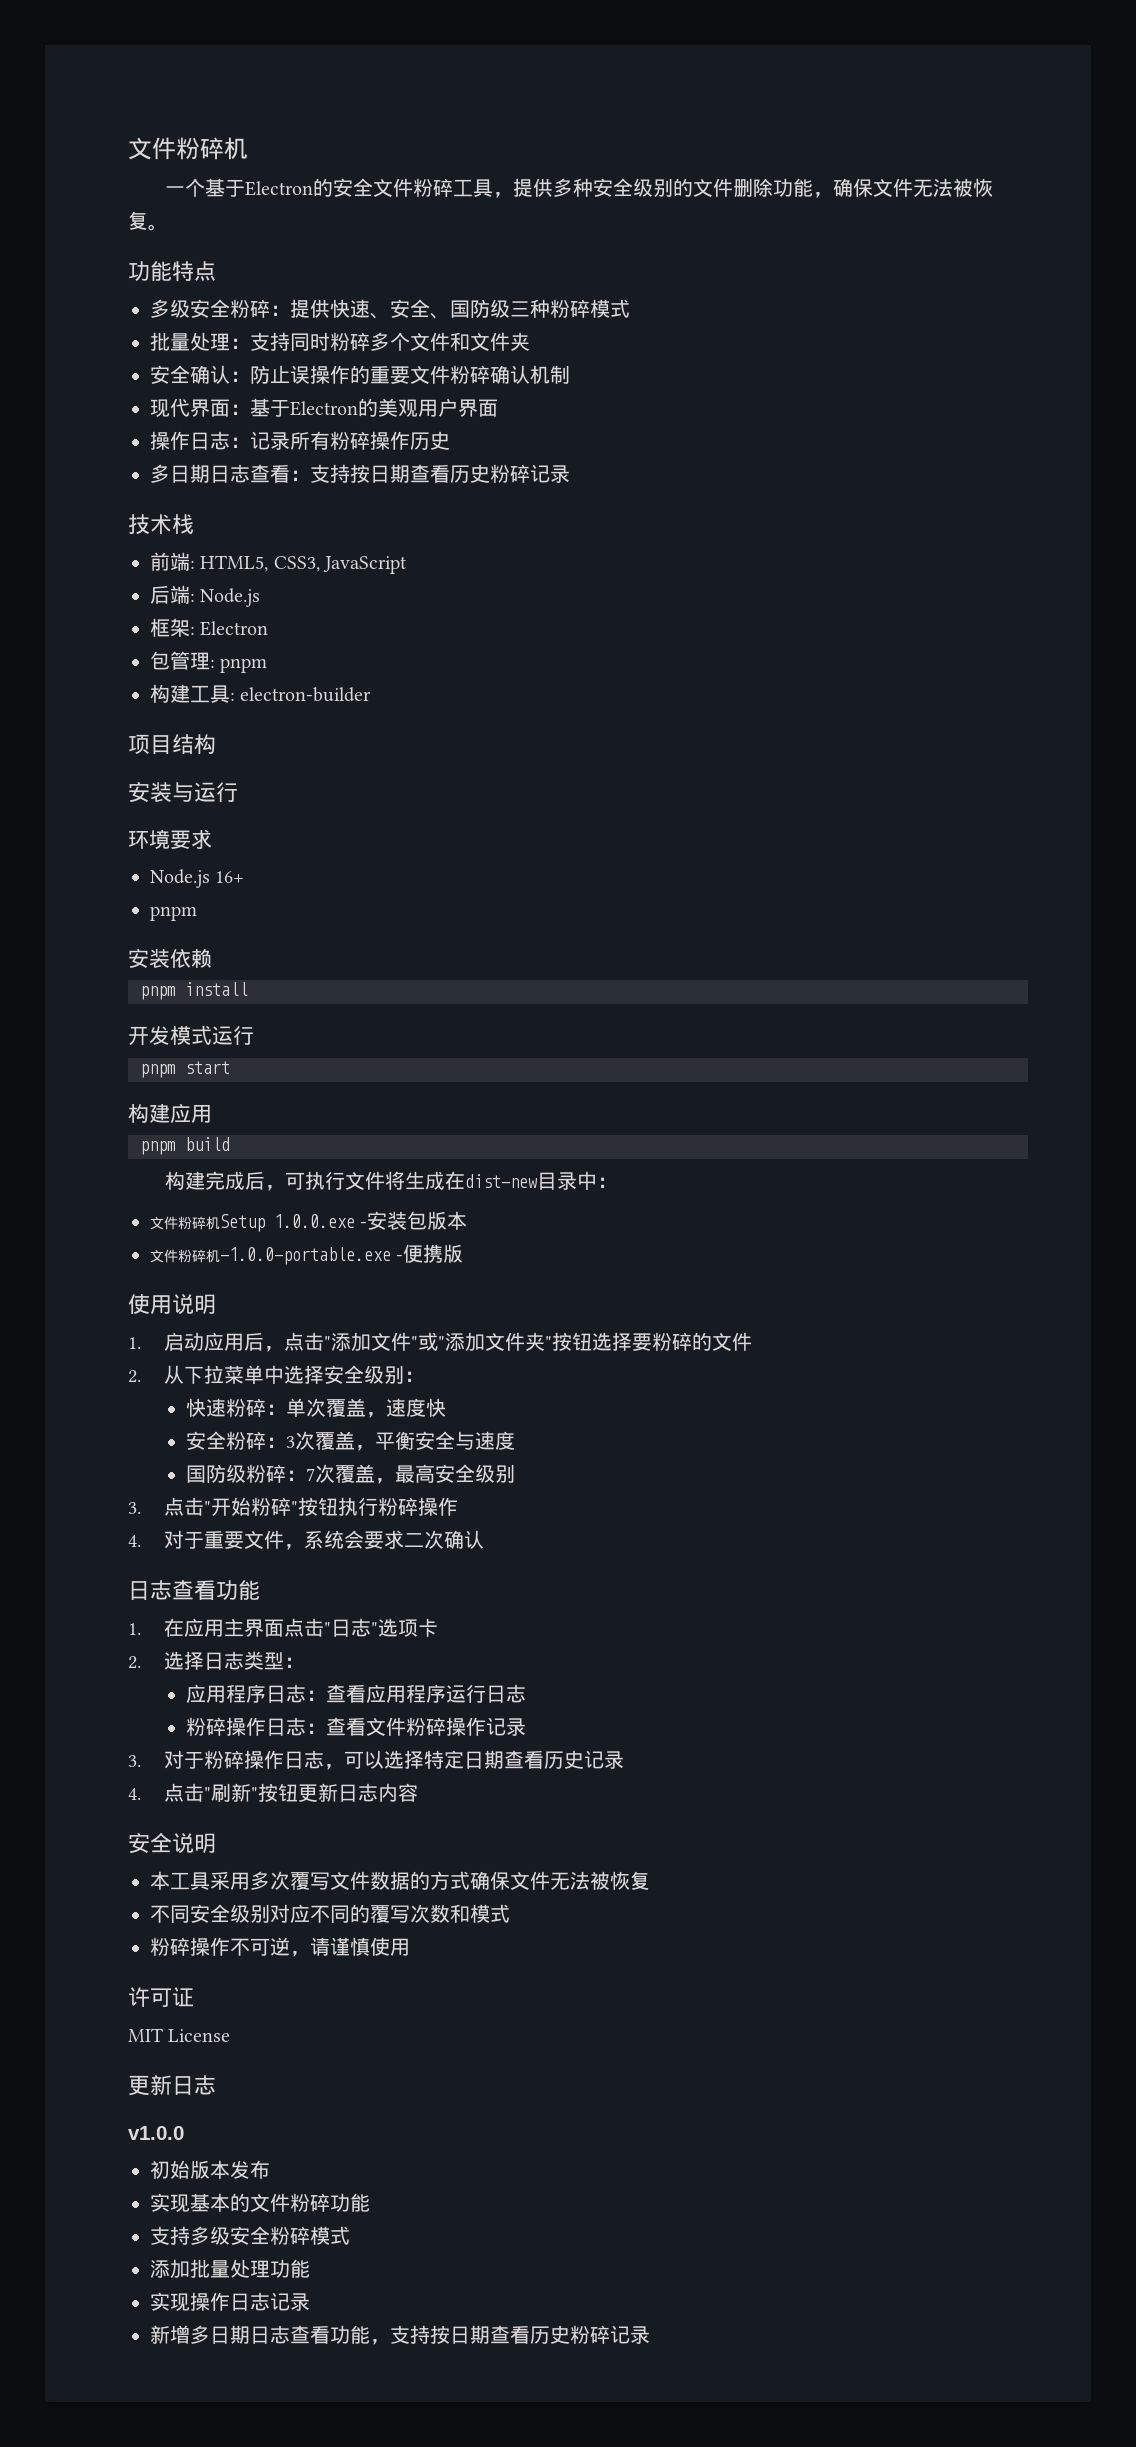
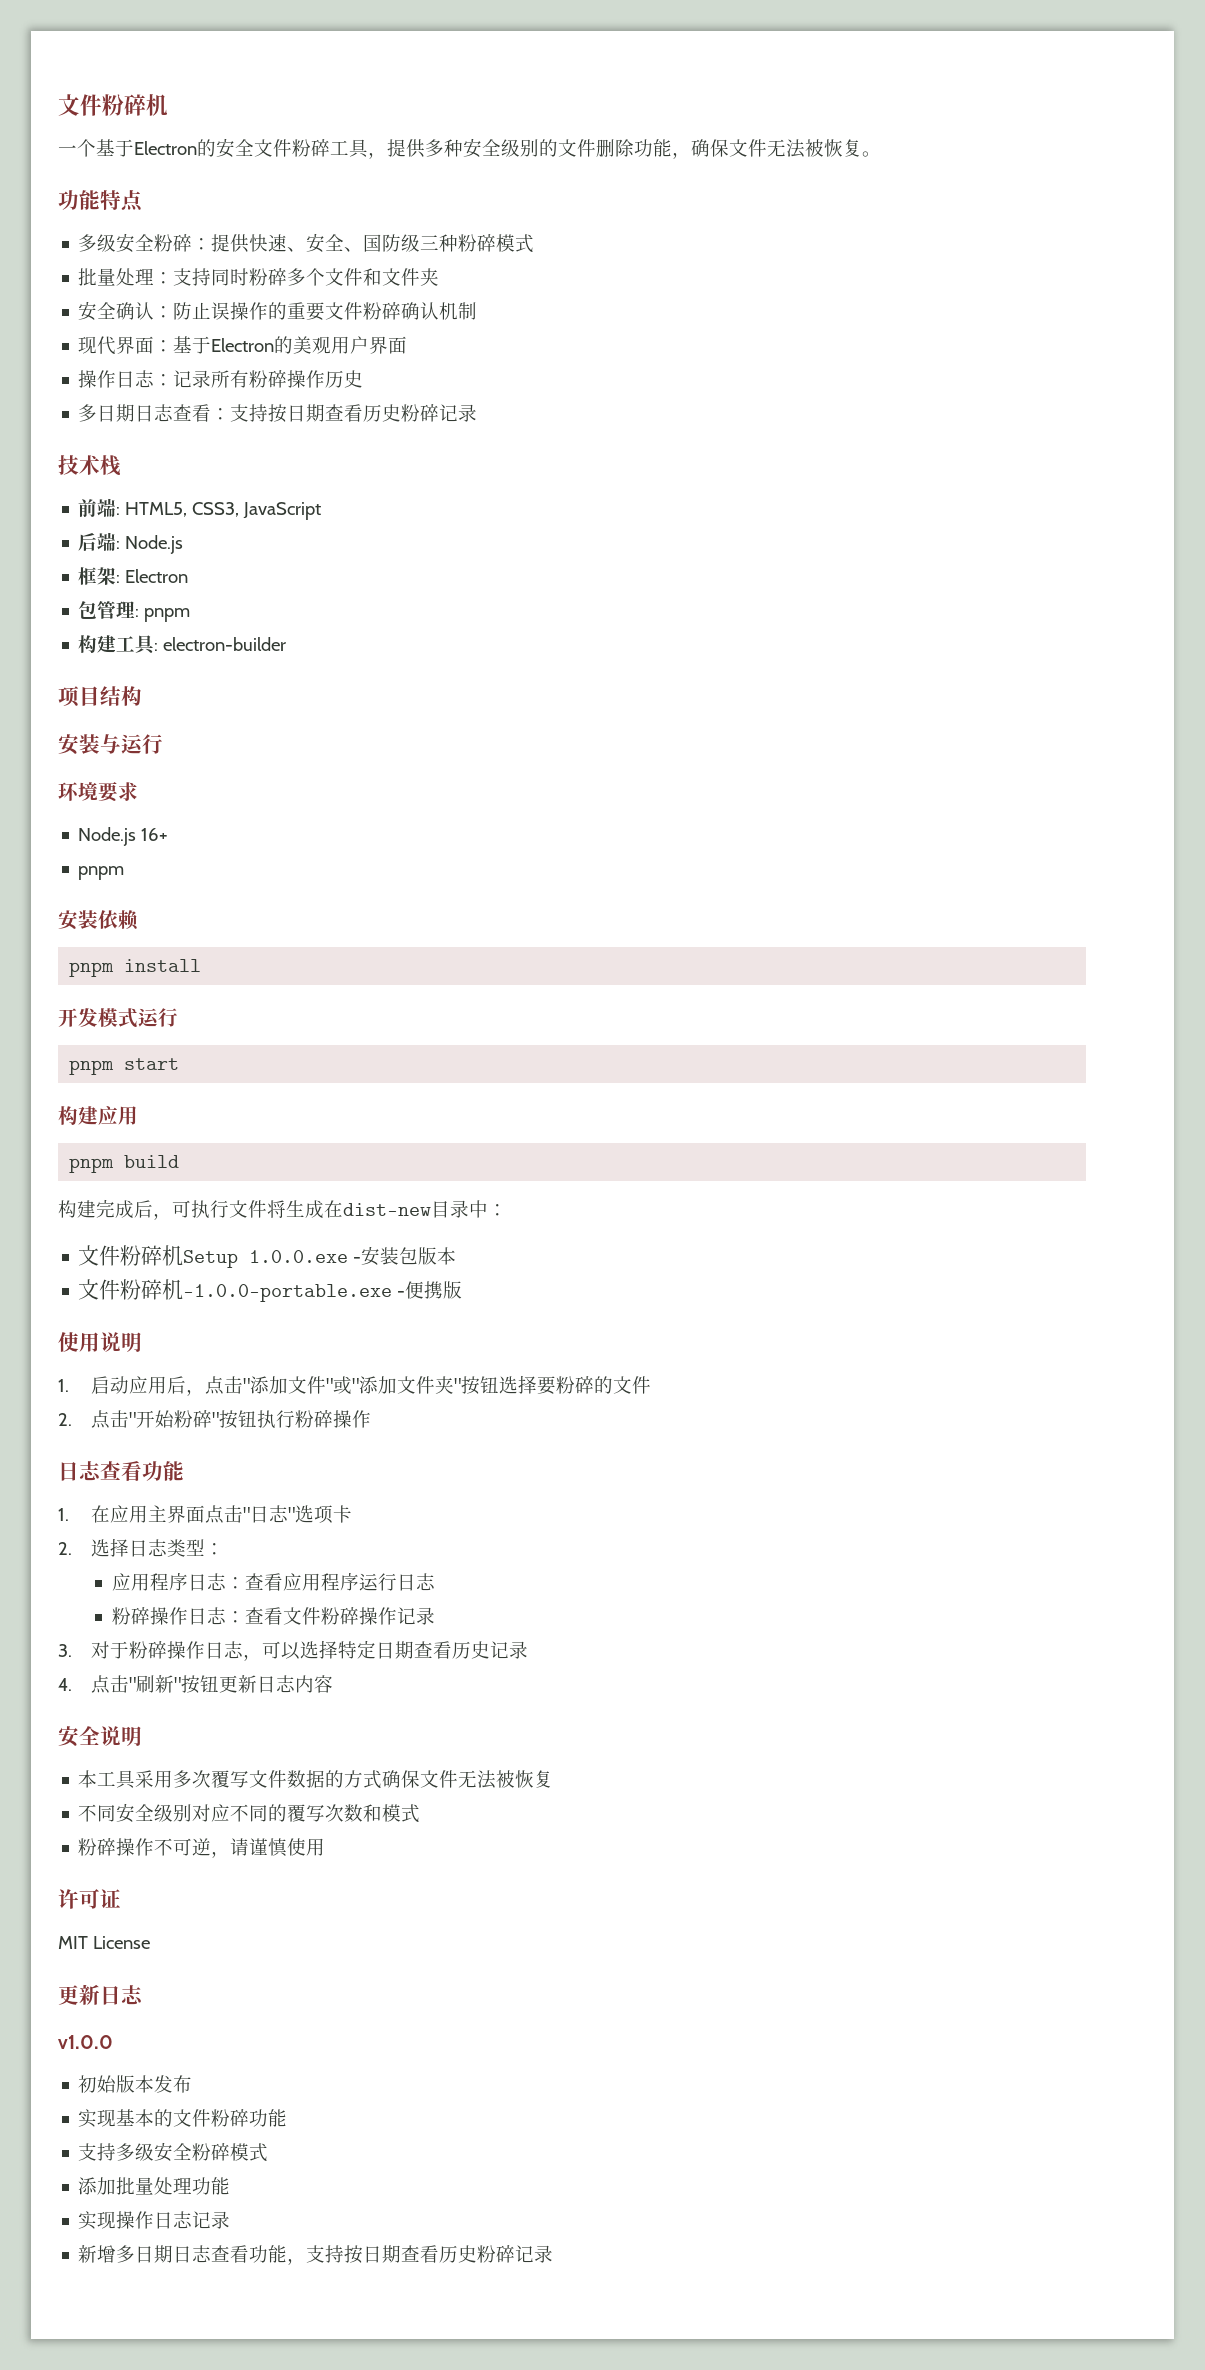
[163,1365,424,1384] [185,1398,446,1418] [185,1431,515,1451] [185,1464,515,1484] [128,1502,141,1514] 从下拉菜单中选择安全级别： // 快速粉碎：单次覆盖，速度快 // 安全粉碎：3次覆盖，平衡安全与速度 // 国防级粉碎：7次覆盖，最高安全级别 // 3. -> (72, 1419) none
[128,1530,484,1550] // 4.对于重要文件，系统会要求二次确认 -> (372, 1419) none

